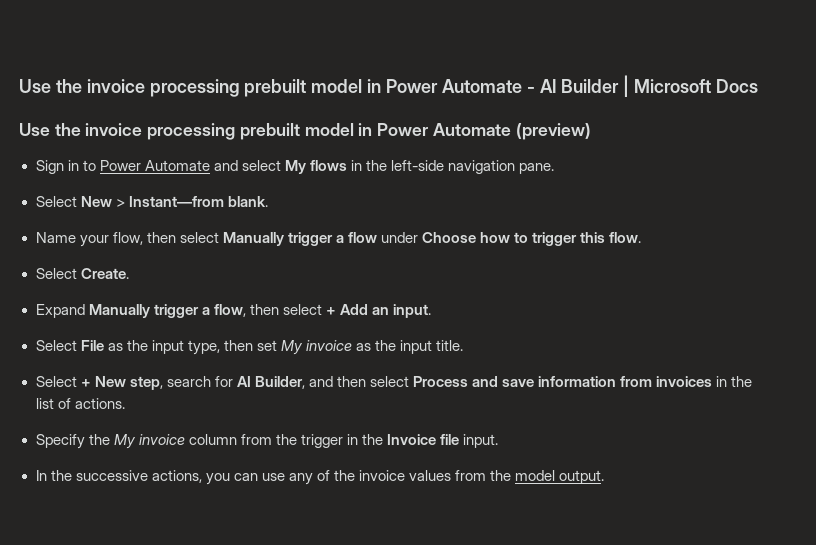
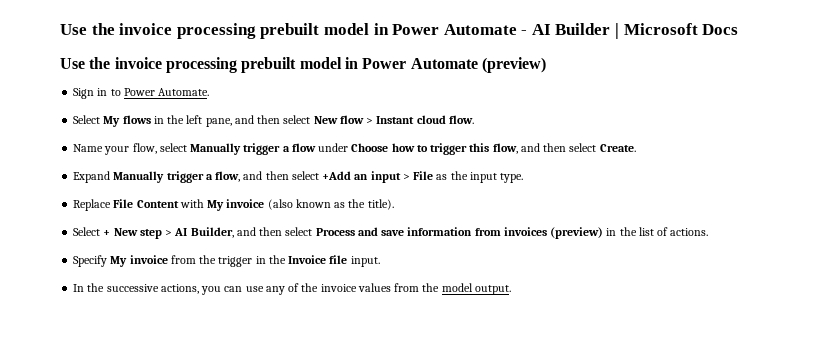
[144,160,281,171] Automate and select -> [158,88,210,96] [73,115,101,124] Automate. // Select
[391,160,555,174] [35,196,268,207] left-side navigation pane. // Select New > Instant—from blank. -> [186,115,474,127] left pane, and then select New flow > Instant cloud flow.
[146,232,176,243] then -> (157, 148) none
[609,232,642,243] [35,268,77,279] flow. // Select -> [492,143,597,154] flow, and then select
[249,304,432,318] [35,340,464,355] then select + Add an input. // Select File as the input type, then set My invoice as the input title. -> [243,171,524,183] [73,199,394,211] and then select +Add an input > File as the input type. // Replace File Content with My invoice (also known as the title).
[129,376,233,390] step, search for -> [139,229,173,239] step >
(713, 381) none -> [550,227,604,239] (preview)
[88,434,237,449] the My invoice column -> [110,255,168,267] My invoice

